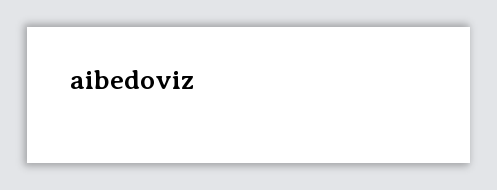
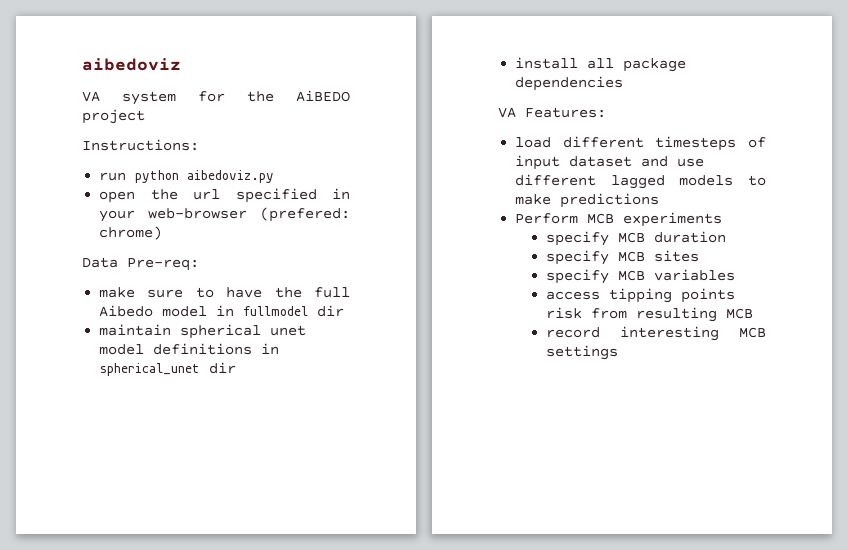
(194, 79) none -> [82,90,350,105] [82,109,145,124] [82,139,199,151] [99,170,275,183] [99,188,350,203] [99,207,350,222] [99,226,163,240] [82,257,199,271] [99,287,350,298] [99,305,345,317] [99,324,307,339] [99,343,280,355] [99,362,237,376] [515,57,687,72] [515,76,624,91] [498,107,606,118] [515,136,766,151] [515,155,705,170] [515,174,766,189] [515,193,660,208] [515,212,723,227] [545,231,726,246] [545,250,699,265] [545,269,735,284] [545,288,735,303] [545,307,753,322] [545,326,766,341] [545,345,618,360] // VA system for the AiBEDO project // Instructions: // run python aibedoviz.py // open the url specified in your web-browser (prefered: chrome) // Data Pre-req: // make sure to have the full Aibedo model in fullmodel dir // maintain spherical unet model definitions in spherical_unet dir // install all package dependencies // VA Features: // load different timesteps of input dataset and use different lagged models to make predictions // Perform MCB experiments // specify MCB duration // specify MCB sites // specify MCB variables // access tipping points risk from resulting MCB // record interesting MCB settings

